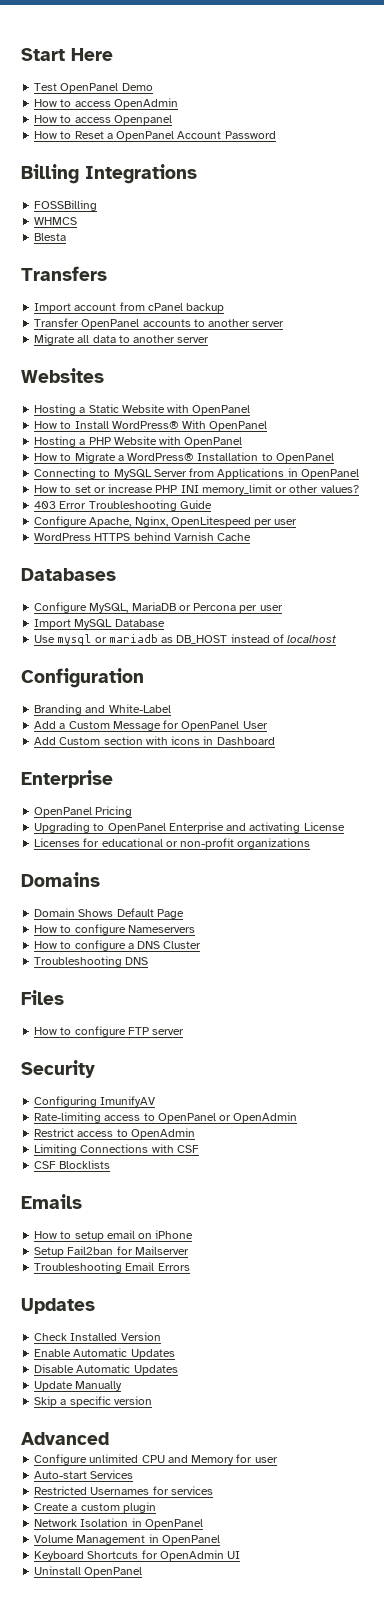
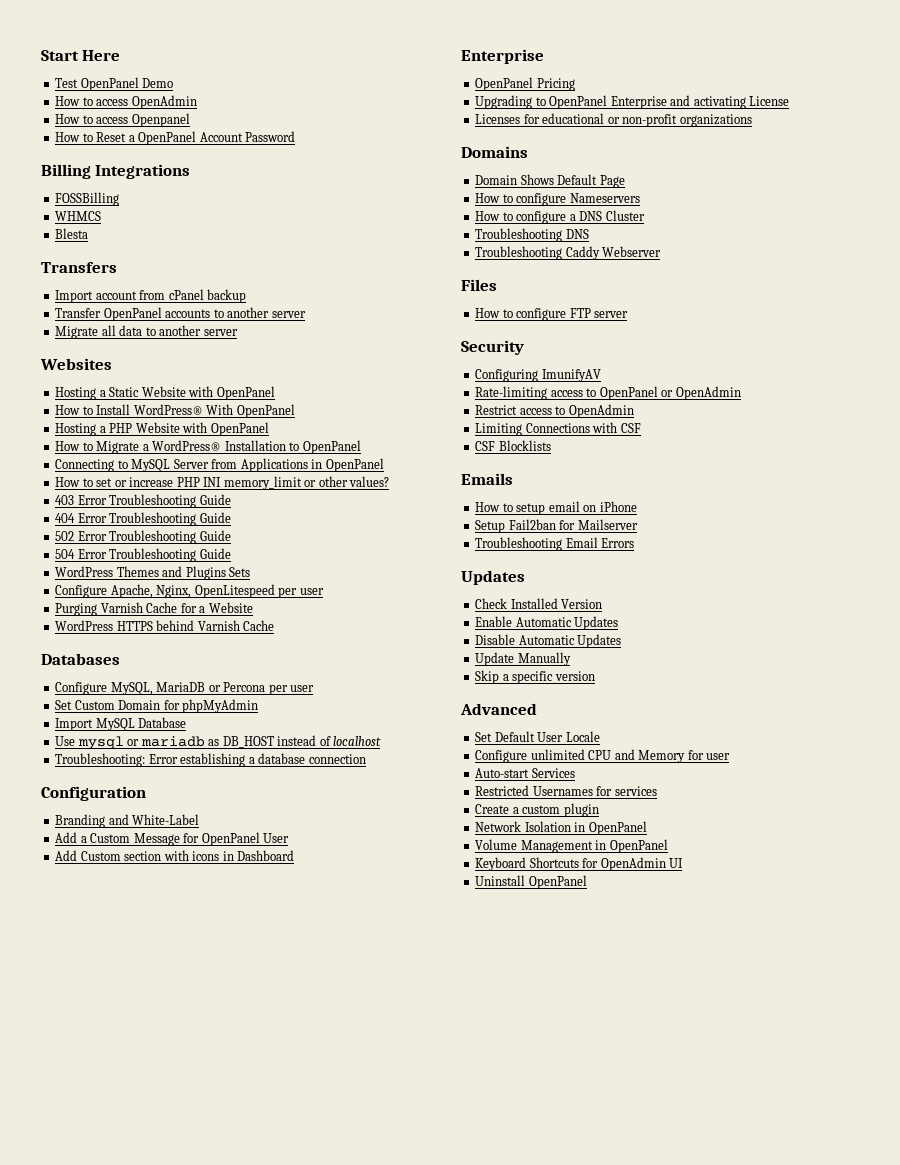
(212, 504) none -> [55,512,231,526] [55,530,231,544] [55,548,231,562] [55,566,251,580] // 404 Error Troubleshooting Guide // 502 Error Troubleshooting Guide // 504 Error Troubleshooting Guide // WordPress Themes and Plugins Sets
(298, 522) none -> [55,602,253,616] // Purging Varnish Cache for a Website
(283, 608) none -> [55,699,259,713] // Set Custom Domain for phpMyAdmin
(337, 639) none -> [55,753,366,767] // Troubleshooting: Error establishing a database connection
(149, 961) none -> [475,246,662,260] // Troubleshooting Caddy Webserver
(109, 1438) none -> [475,731,600,742] // Set Default User Locale

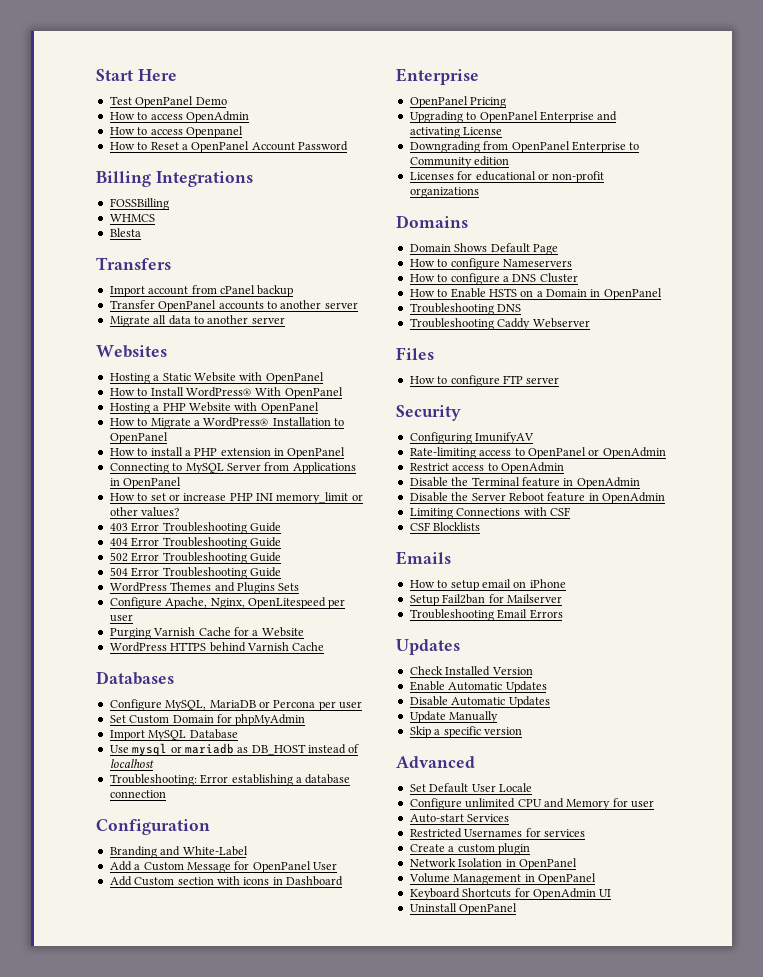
(361, 447) none -> [109,447,346,459] // How to install a PHP extension in OpenPanel
(790, 101) none -> [409,141,640,153] [409,156,510,168] // Downgrading from OpenPanel Enterprise to Community edition
(645, 215) none -> [409,288,662,300] // How to Enable HSTS on a Domain in OpenPanel
(634, 411) none -> [409,477,640,489] [409,492,665,504] // Disable the Terminal feature in OpenAdmin // Disable the Server Reboot feature in OpenAdmin

